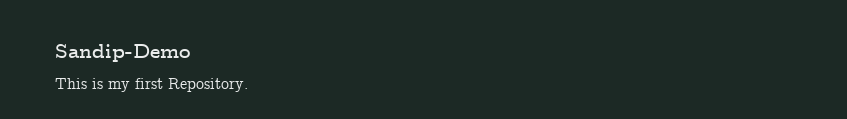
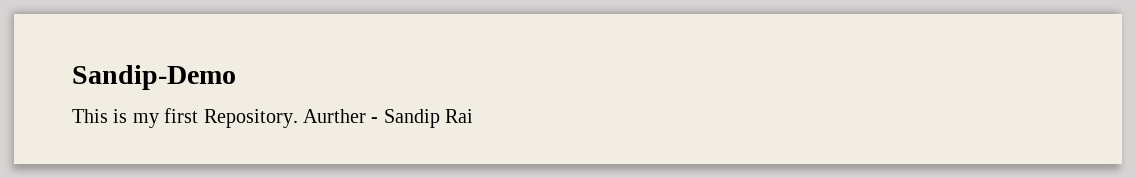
(248, 85) none -> [303,109,474,128] Aurther - Sandip Rai

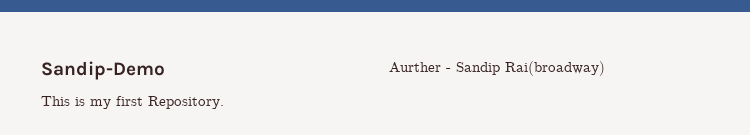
(298, 118) none -> (224, 102) //
[445,109,474,123] Rai -> [505,61,605,76] Rai(broadway)

